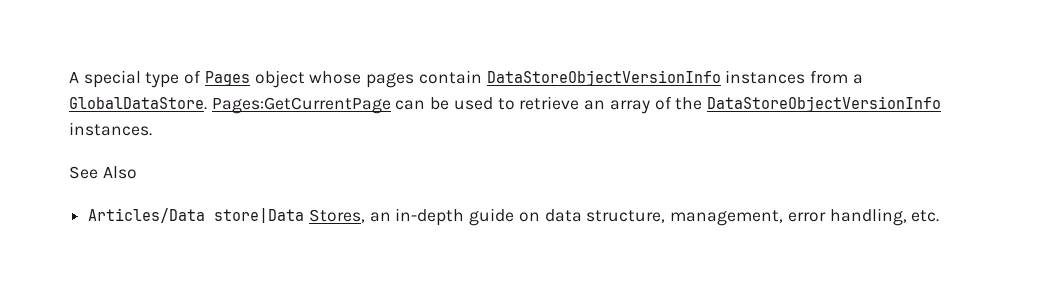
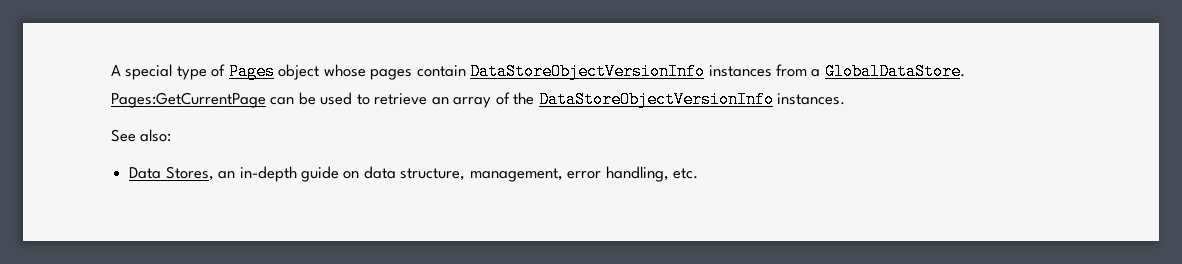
[102,166,137,179] [88,208,305,223] Also // Articles/Data store|Data -> [140,129,172,142] [129,167,162,179] also: // Data

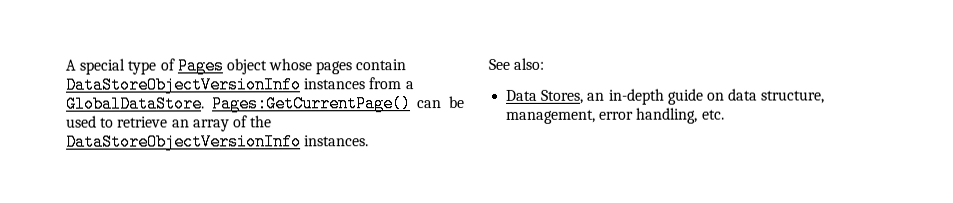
[111,92,266,108] Pages:GetCurrentPage -> [210,95,412,113] Pages:GetCurrentPage()

